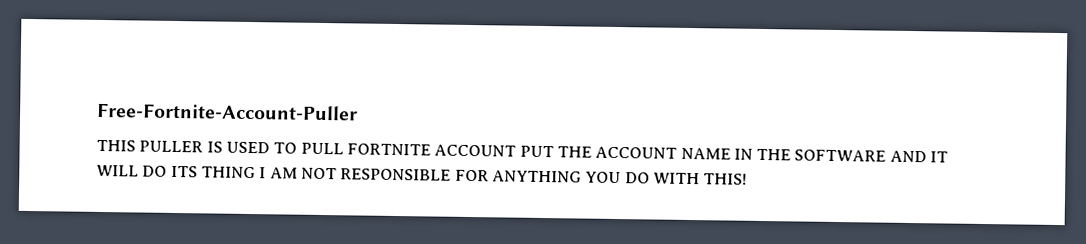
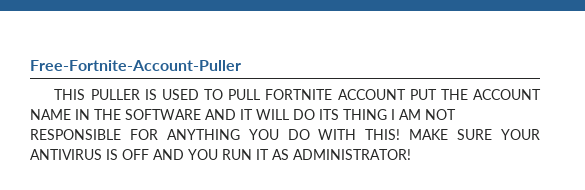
(748, 179) none -> [409,129,541,140] [30,149,411,160] MAKE SURE YOUR ANTIVIRUS IS OFF AND YOU RUN IT AS ADMINISTRATOR!

